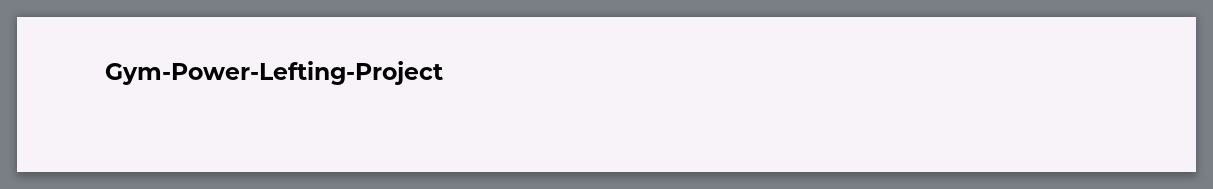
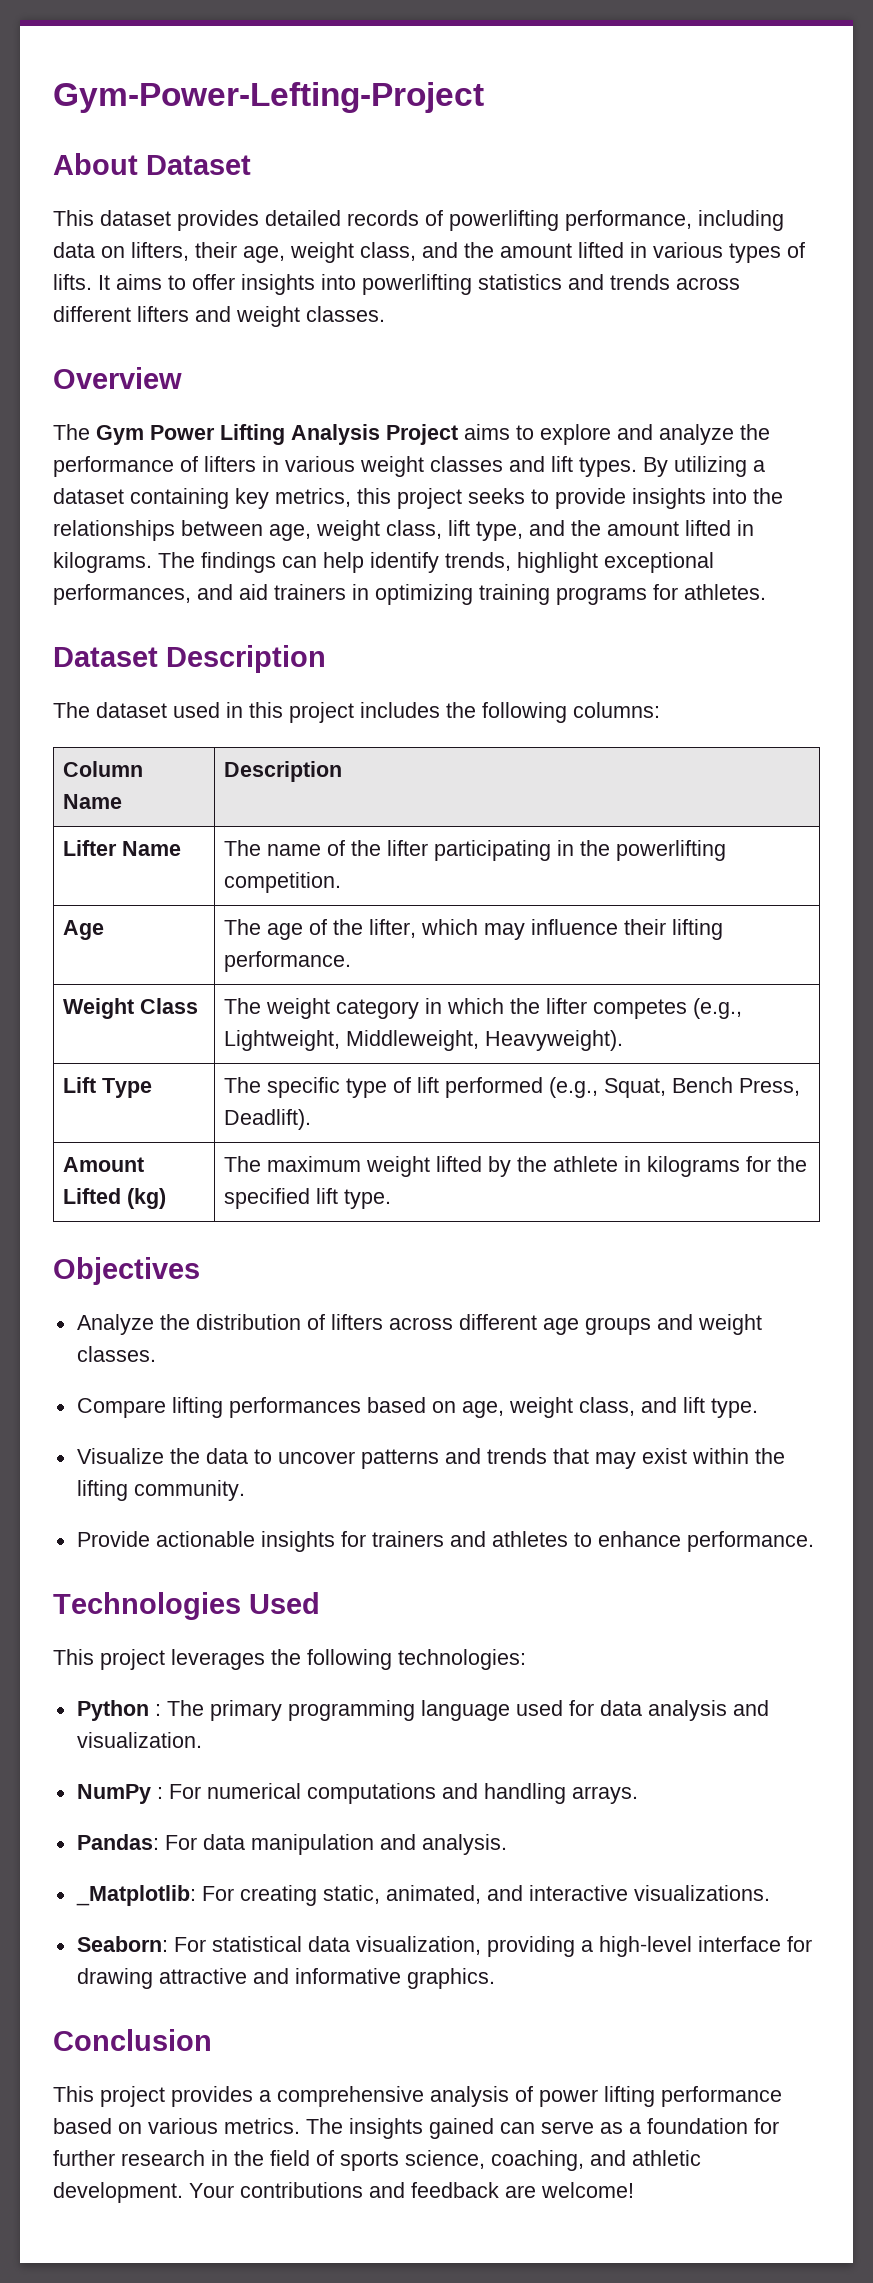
(443, 73) none -> [53,153,251,175] [53,210,784,231] [53,242,805,263] [53,274,740,295] [53,306,385,327] [53,367,182,389] [53,424,770,445] [53,456,765,477] [53,488,783,509] [53,520,754,541] [53,552,714,573] [53,584,766,605] [53,645,326,673] [53,702,660,723] [63,761,144,777] [63,794,123,809] [224,761,343,782] [63,840,182,856] [224,840,727,861] [224,872,342,893] [63,920,105,940] [224,919,724,940] [224,951,352,972] [63,998,199,1019] [224,998,743,1019] [224,1030,624,1051] [63,1077,153,1098] [224,1077,801,1098] [224,1109,312,1130] [63,1157,145,1172] [63,1188,167,1209] [224,1156,808,1177] [224,1188,392,1209] [53,1257,200,1285] [76,1314,762,1335] [76,1346,156,1362] [76,1397,758,1418] [76,1448,785,1469] [76,1480,245,1501] [76,1531,814,1552] [53,1592,320,1620] [53,1649,526,1670] [76,1700,769,1721] [76,1732,202,1748] [76,1783,638,1804] [76,1834,507,1855] [75,1885,770,1906] [76,1936,812,1957] [76,1968,495,1989] [53,2029,212,2051] [53,2086,782,2107] [53,2118,779,2139] [53,2150,701,2171] [53,2182,634,2203] // About Dataset // This dataset provides detailed records of powerlifting performance, including data on lifters, their age, weight class, and the amount lifted in various types of lifts. It aims to offer insights into powerlifting statistics and trends across different lifters and weight classes. // Overview // The Gym Power Lifting Analysis Project aims to explore and analyze the performance of lifters in various weight classes and lift types. By utilizing a dataset containing key metrics, this project seeks to provide insights into the relationships between age, weight class, lift type, and the amount lifted in kilograms. The findings can help identify trends, highlight exceptional performances, and aid trainers in optimizing training programs for athletes. // Dataset Description // The dataset used in this project includes the following columns: // Column Name | Description // Lifter Name | The name of the lifter participating in the powerlifting competition. // Age | The age of the lifter, which may influence their lifting performance. // Weight Class | The weight category in which the lifter competes (e.g., Lightweight, Middleweight, Heavyweight). // Lift Type | The specific type of lift performed (e.g., Squat, Bench Press, Deadlift). // Amount Lifted (kg) | The maximum weight lifted by the athlete in kilograms for the specified lift type. // Objectives // Analyze the distribution of lifters across different age groups and weight classes. // Compare lifting performances based on age, weight class, and lift type. // Visualize the data to uncover patterns and trends that may exist within the lifting community. // Provide actionable insights for trainers and athletes to enhance performance. // Technologies Used // This project leverages the following technologies: // Python : The primary programming language used for data analysis and visualization. // NumPy : For numerical computations and handling arrays. // Pandas: For data manipulation and analysis. // _Matplotlib: For creating static, animated, and interactive visualizations. // Seaborn: For statistical data visualization, providing a high-level interface for drawing attractive and informative graphics. // Conclusion // This project provides a comprehensive analysis of power lifting performance based on various metrics. The insights gained can serve as a foundation for further research in the field of sports science, coaching, and athletic development. Your contributions and feedback are welcome!

